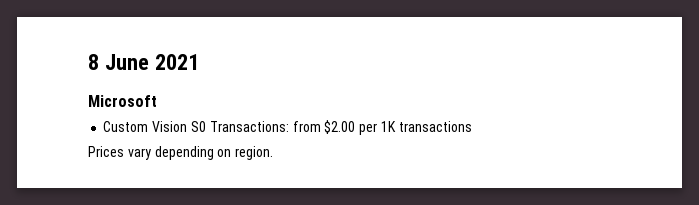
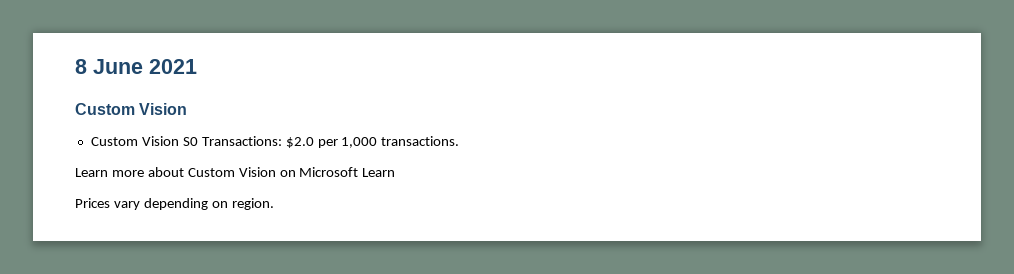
[88,95,157,107] Microsoft -> [75,103,188,115] Custom Vision
[292,120,472,135] from $2.00 per 1K transactions -> [285,136,460,148] [75,167,396,177] $2.0 per 1,000 transactions. // Learn more about Custom Vision on Microsoft Learn

